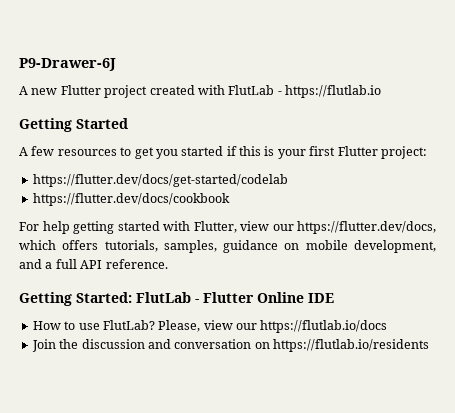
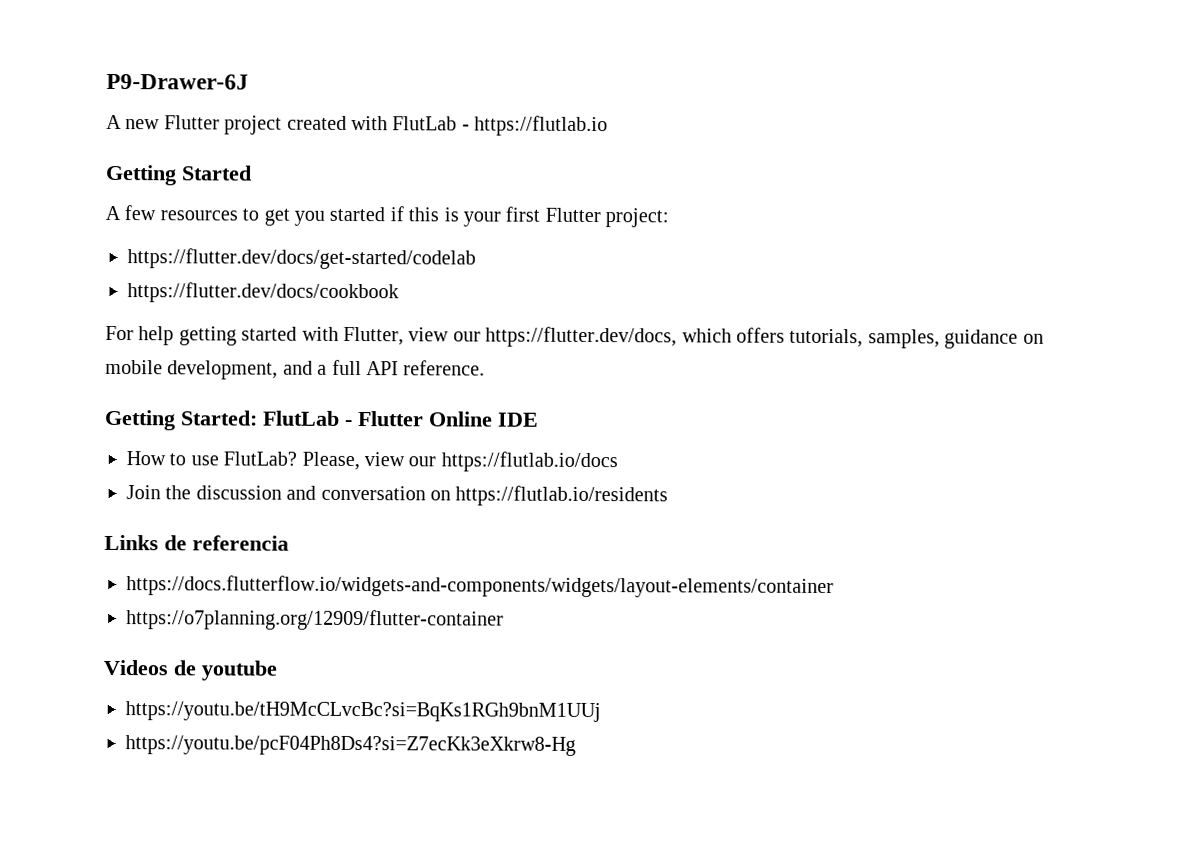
(429, 345) none -> [104,534,289,551] [126,575,834,599] [126,609,504,631] [103,659,277,681] [125,701,601,723] [125,735,576,756] // Links de referencia // https://docs.flutterflow.io/widgets-and-components/widgets/layout-elements/container // https://o7planning.org/12909/flutter-container // Videos de youtube // https://youtu.be/tH9McCLvcBc?si=BqKs1RGh9bnM1UUj // https://youtu.be/pcF04Ph8Ds4?si=Z7ecKk3eXkrw8-Hg

